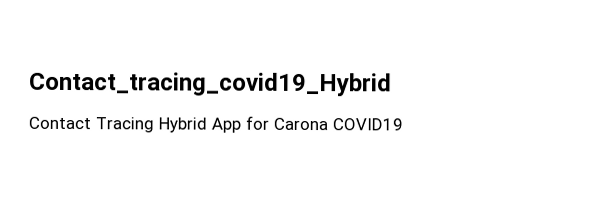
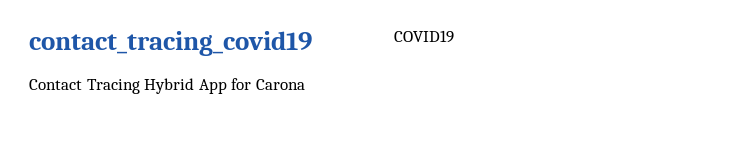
[29,71,392,97] Contact_tracing_covid19_Hybrid -> [29,31,312,56] contact_tracing_covid19

